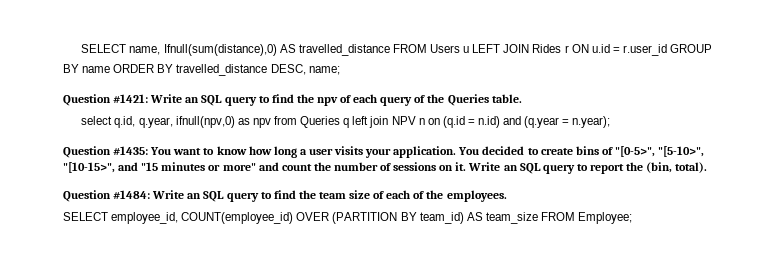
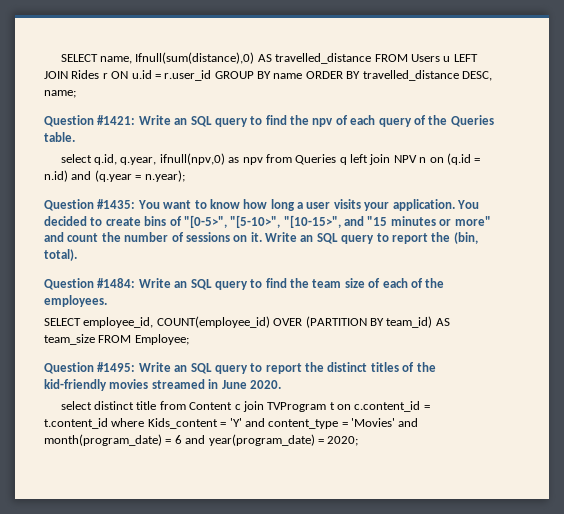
(633, 218) none -> [44,362,436,374] [44,379,281,391] [60,401,430,412] [44,418,419,429] [44,434,359,446] // Question #1495: Write an SQL query to report the distinct titles of the kid-friendly movies streamed in June 2020. // select distinct title from Content c join TVProgram t on c.content_id = t.content_id where Kids_content = 'Y' and content_type = 'Movies' and month(program_date) = 6 and year(program_date) = 2020;

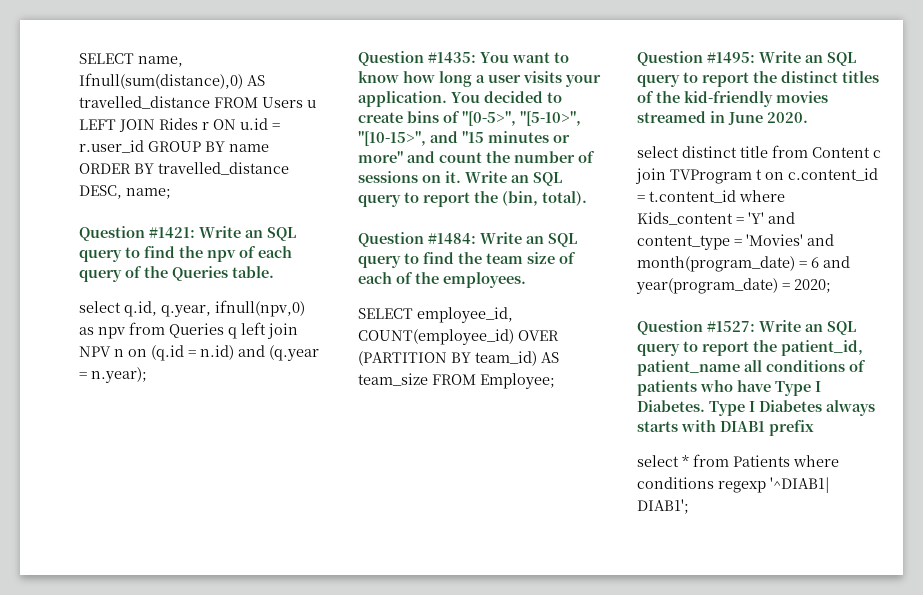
(359, 441) none -> [637,320,856,335] [637,340,863,356] [637,360,866,376] [637,380,821,396] [637,400,875,416] [637,420,814,436] [637,454,839,467] [637,477,830,493] [637,499,689,514] // Question #1527: Write an SQL query to report the patient_id, patient_name all conditions of patients who have Type I Diabetes. Type I Diabetes always starts with DIAB1 prefix // select * from Patients where conditions regexp '^DIAB1| DIAB1';

